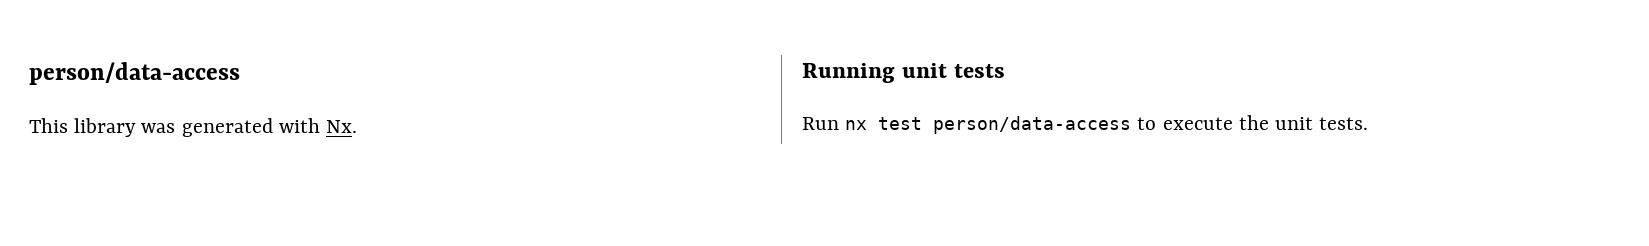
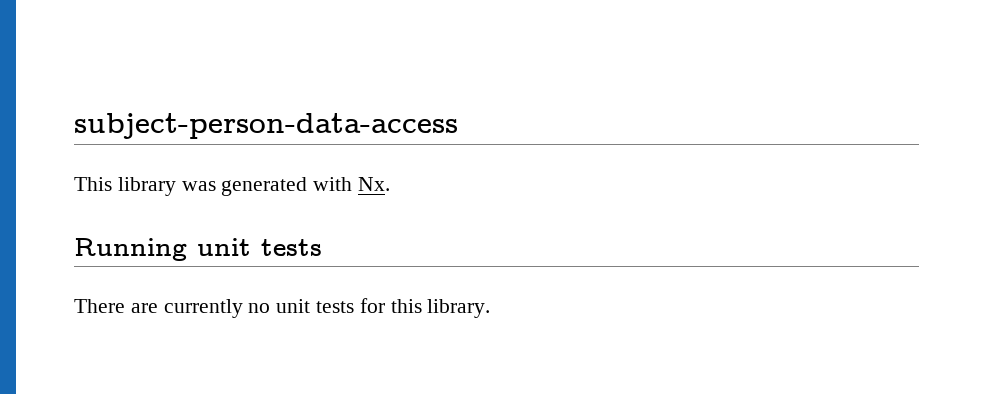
[29,62,240,85] person/data-access -> [74,113,458,139] subject-person-data-access
[802,115,1369,134] Run nx test person/data-access to execute the unit tests. -> [74,298,491,318] There are currently no unit tests for this library.

